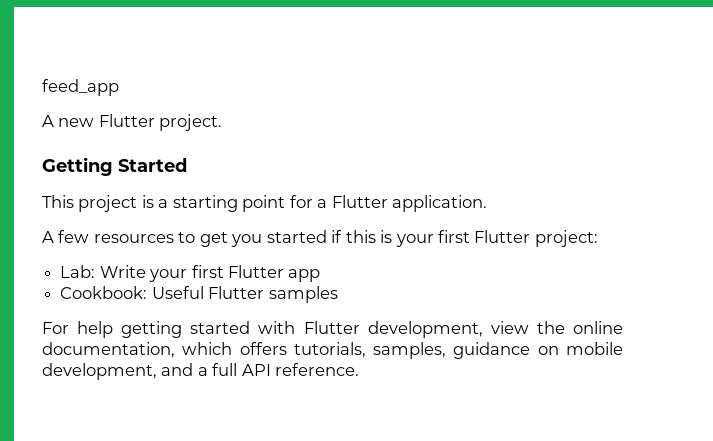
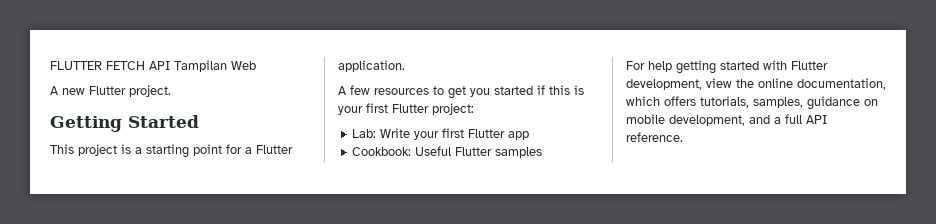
[42,79,119,96] feed_app -> [50,60,256,72] FLUTTER FETCH API Tampilan Web

